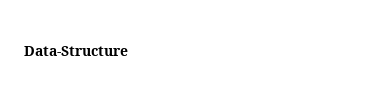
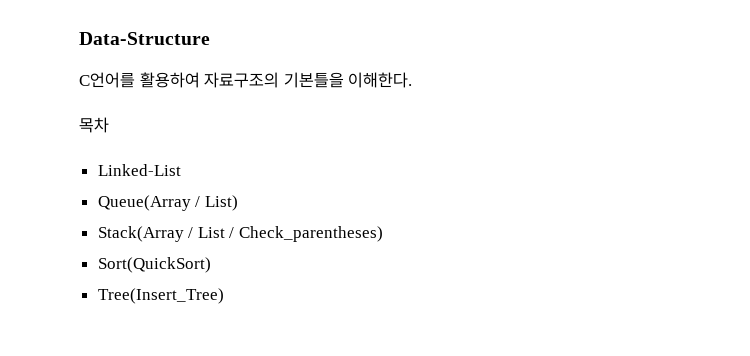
(128, 51) none -> [79,72,413,88] [79,117,109,133] [97,164,181,176] [97,195,238,211] [97,226,384,242] [97,257,211,273] [97,288,224,304] // C언어를 활용하여 자료구조의 기본틀을 이해한다. // 목차 // Linked-List // Queue(Array / List) // Stack(Array / List / Check_parentheses) // Sort(QuickSort) // Tree(Insert_Tree)

